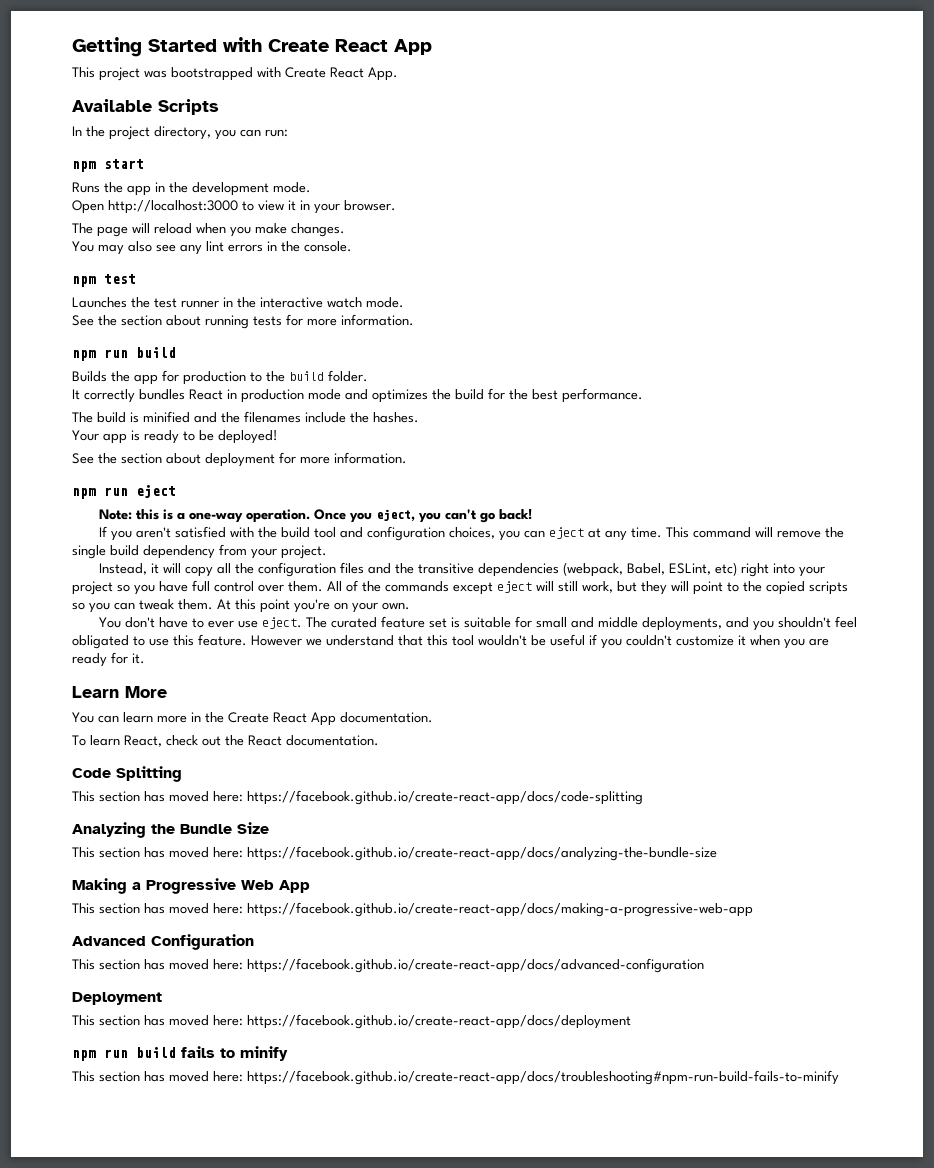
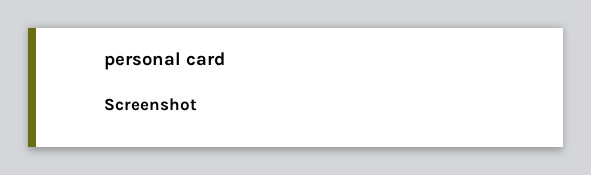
[72,37,432,57] [72,67,398,81] [72,99,219,115] [72,126,288,140] [72,159,144,172] [72,182,311,196] [72,200,396,214] [72,223,345,237] [72,241,352,255] [72,274,136,287] [72,297,404,308] [72,314,414,329] [72,347,176,361] [72,370,368,385] [72,388,643,403] [72,411,419,423] [72,430,278,444] [72,452,407,467] [72,485,176,499] [98,509,532,523] [98,526,844,541] [72,544,327,559] [98,562,825,577] [72,580,848,595] [72,599,410,613] [98,616,857,631] [72,634,829,649] [72,652,145,667] [72,686,167,698] [72,712,433,726] [72,735,379,747] [72,766,182,782] [72,790,643,805] [72,822,269,838] [72,846,717,861] [72,878,310,894] [72,902,753,917] [72,934,254,950] [72,958,704,973] [72,992,162,1005] [72,1014,631,1029] [72,1046,288,1061] [72,1070,839,1085] Getting Started with Create React App // This project was bootstrapped with Create React App. // Available Scripts // In the project directory, you can run: // npm start // Runs the app in the development mode. // Open http://localhost:3000 to view it in your browser. // The page will reload when you make changes. // You may also see any lint errors in the console. // npm test // Launches the test runner in the interactive watch mode. // See the section about running tests for more information. // npm run build // Builds the app for production to the build folder. // It correctly bundles React in production mode and optimizes the build for the best performance. // The build is minified and the filenames include the hashes. // Your app is ready to be deployed! // See the section about deployment for more information. // npm run eject // Note: this is a one-way operation. Once you eject, you can't go back! // If you aren't satisfied with the build tool and configuration choices, you can eject at any time. This command will remove the single build dependency from your project. // Instead, it will copy all the configuration files and the transitive dependencies (webpack, Babel, ESLint, etc) right into your project so you have full control over them. All of the commands except eject will still work, but they will point to the copied scripts so you can tweak them. At this point you're on your own. // You don't have to ever use eject. The curated feature set is suitable for small and middle deployments, and you shouldn't feel obligated to use this feature. However we understand that this tool wouldn't be useful if you couldn't customize it when you are ready for it. // Learn More // You can learn more in the Create React App documentation. // To learn React, check out the React documentation. // Code Splitting // This section has moved here: https://facebook.github.io/create-react-app/docs/code-splitting // Analyzing the Bundle Size // This section has moved here: https://facebook.github.io/create-react-app/docs/analyzing-the-bundle-size // Making a Progressive Web App // This section has moved here: https://facebook.github.io/create-react-app/docs/making-a-progressive-web-app // Advanced Configuration // This section has moved here: https://facebook.github.io/create-react-app/docs/advanced-configuration // Deployment // This section has moved here: https://facebook.github.io/create-react-app/docs/deployment // npm run build fails to minify // This section has moved here: https://facebook.github.io/create-react-app/docs/troubleshooting#npm-run-build-fails-to-minify -> [104,52,225,70] [104,98,197,111] personal card // Screenshot

